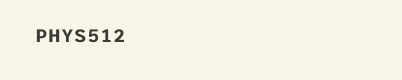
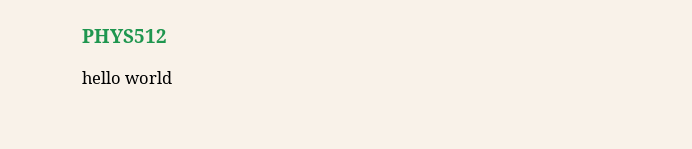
(126, 36) none -> [82,71,173,84] // hello world

